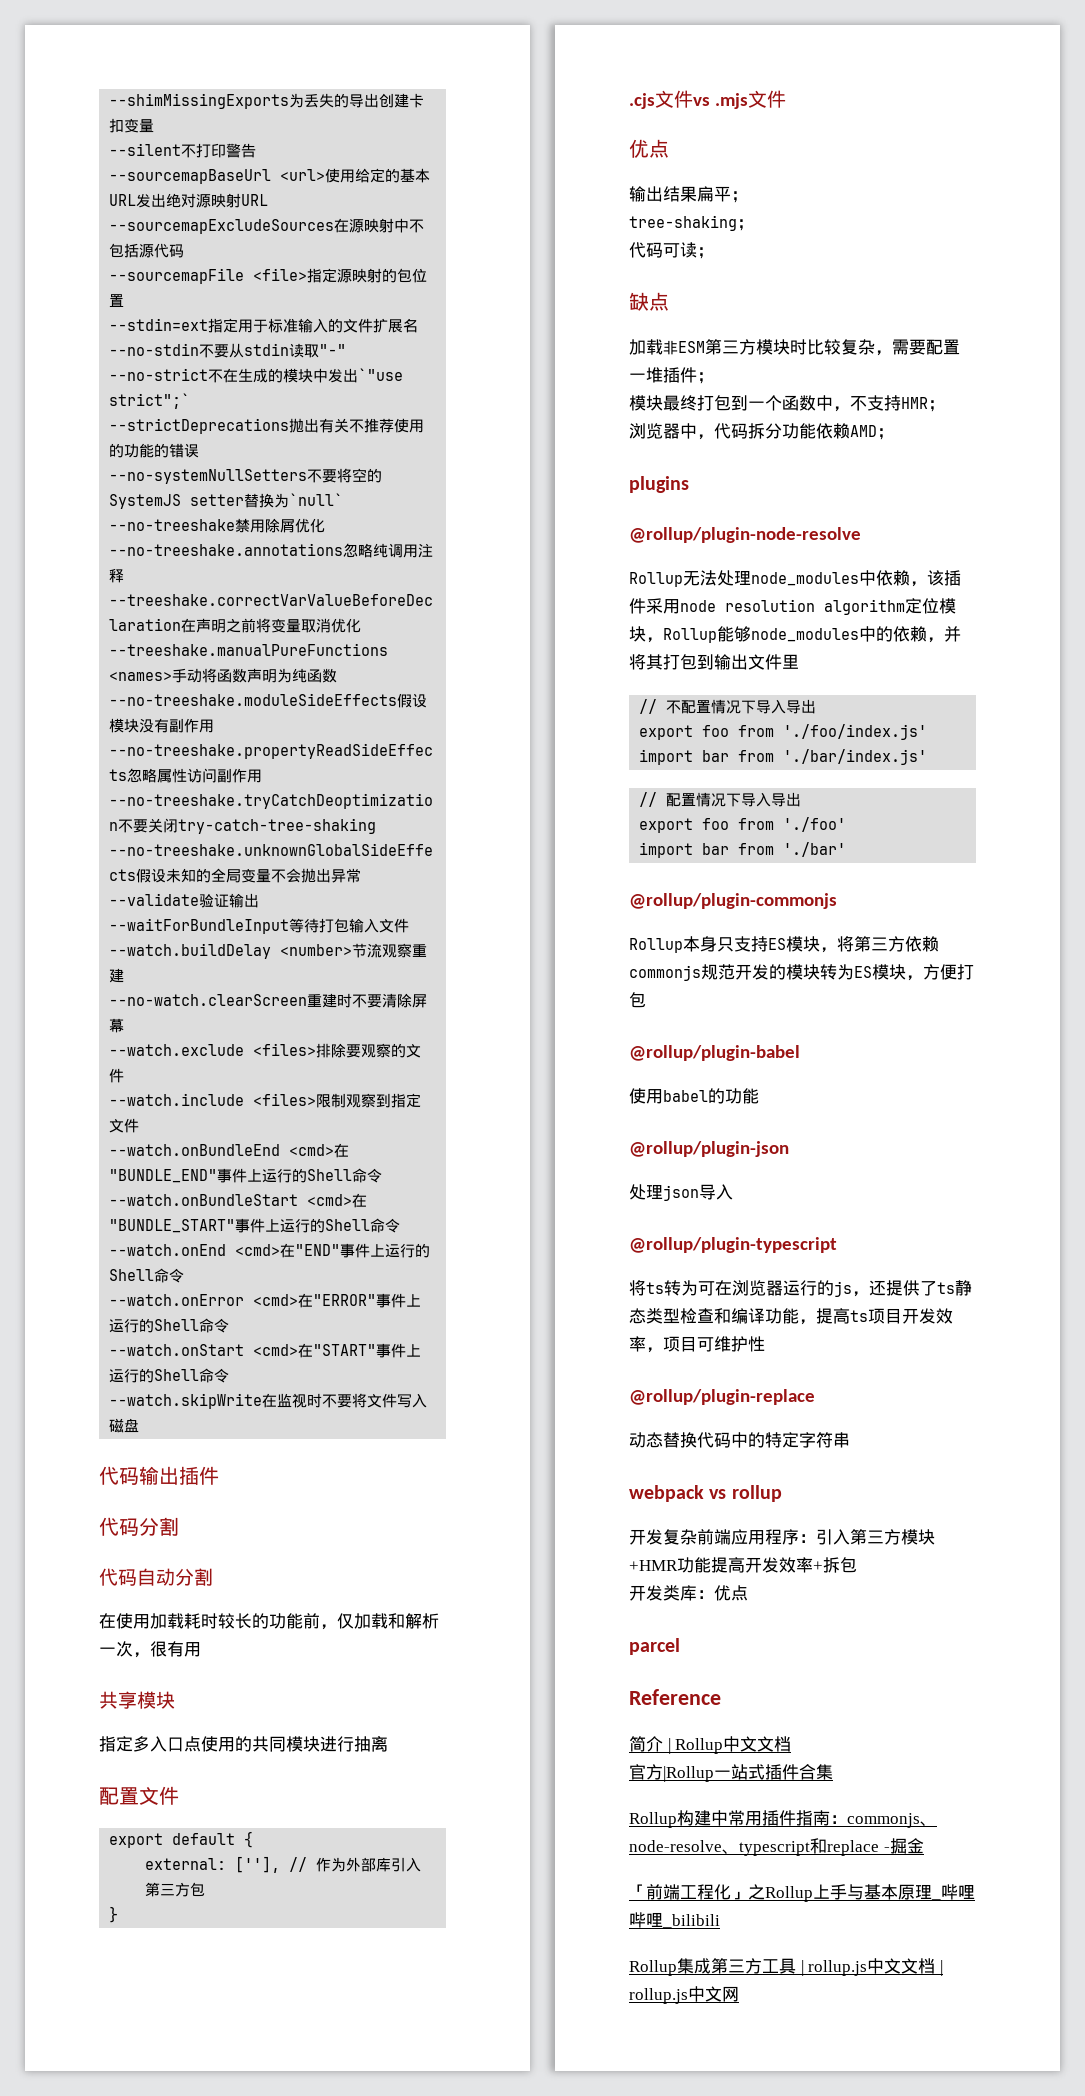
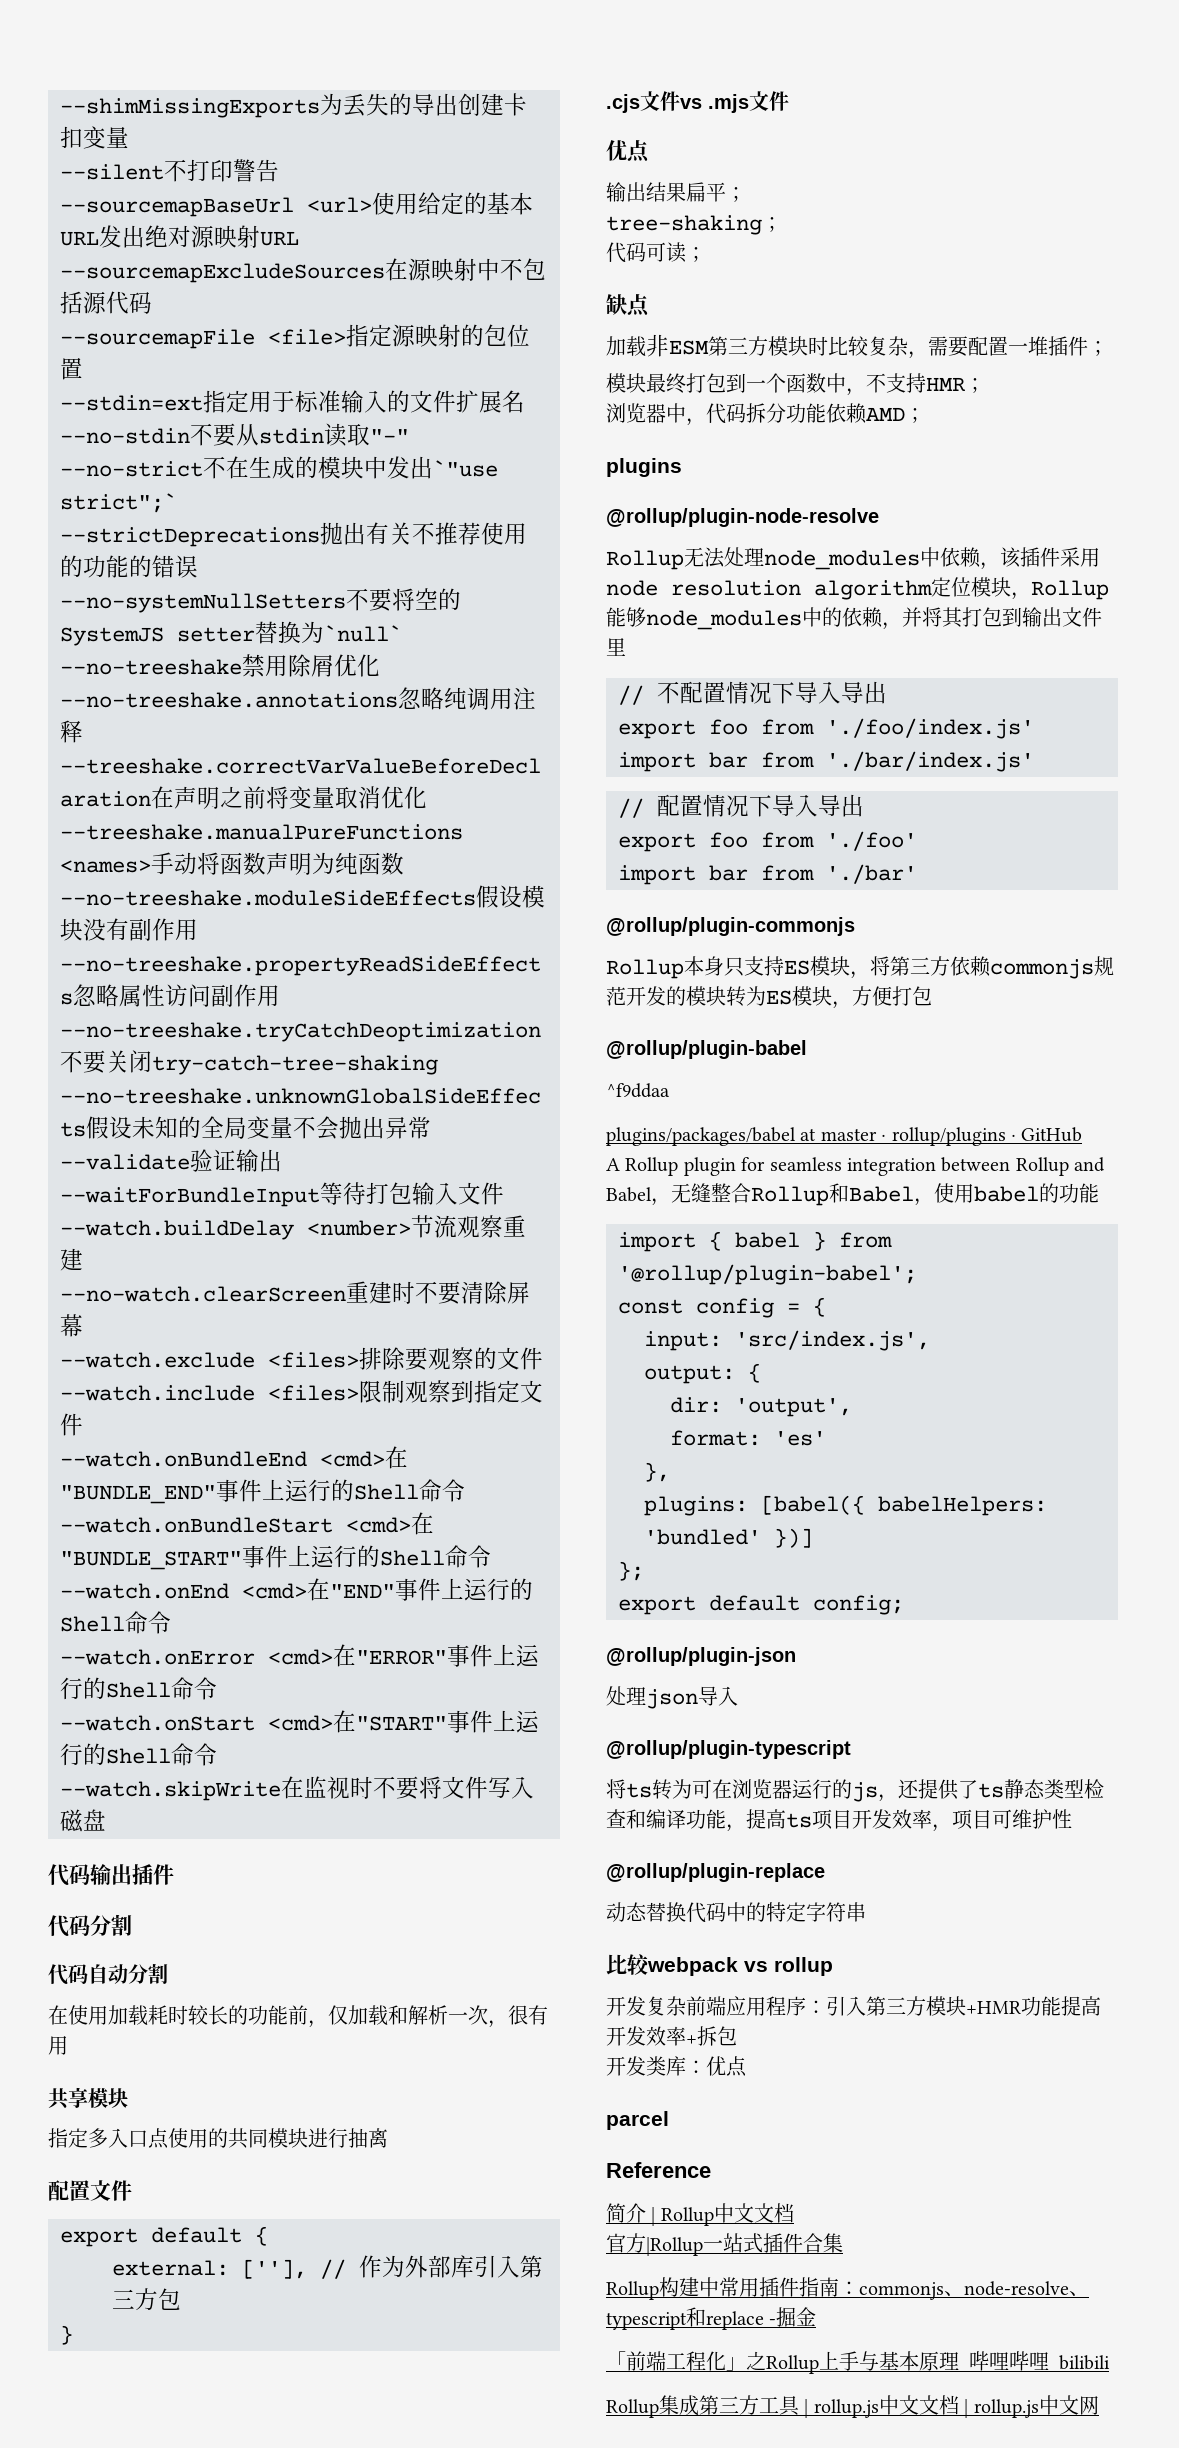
[629,1088,759,1104] 使用babel的功能 -> [606,1083,670,1098] [606,1127,1083,1146] [606,1157,1106,1176] [606,1183,1099,1206] [618,1231,892,1252] [618,1264,917,1285] [618,1297,826,1318] [644,1330,930,1351] [644,1363,761,1384] [670,1397,852,1417] [670,1430,826,1446] [644,1462,670,1482] [644,1495,1047,1516] [644,1528,813,1548] [618,1561,644,1581] [618,1595,904,1615] ^f9ddaa // plugins/packages/babel at master · rollup/plugins · GitHub // A Rollup plugin for seamless integration between Rollup and Babel，无缝整合Rollup和Babel，使用babel的功能 // import { babel } from '@rollup/plugin-babel'; // const config = { // input: 'src/index.js', // output: { // dir: 'output', // format: 'es' // }, // plugins: [babel({ babelHelpers: 'bundled' })] // }; // export default config;
(850, 1440) none -> [606,1954,650,1975] 比较

